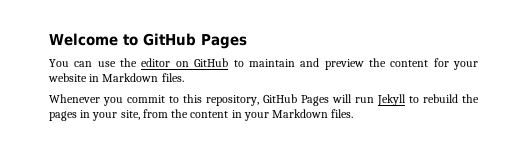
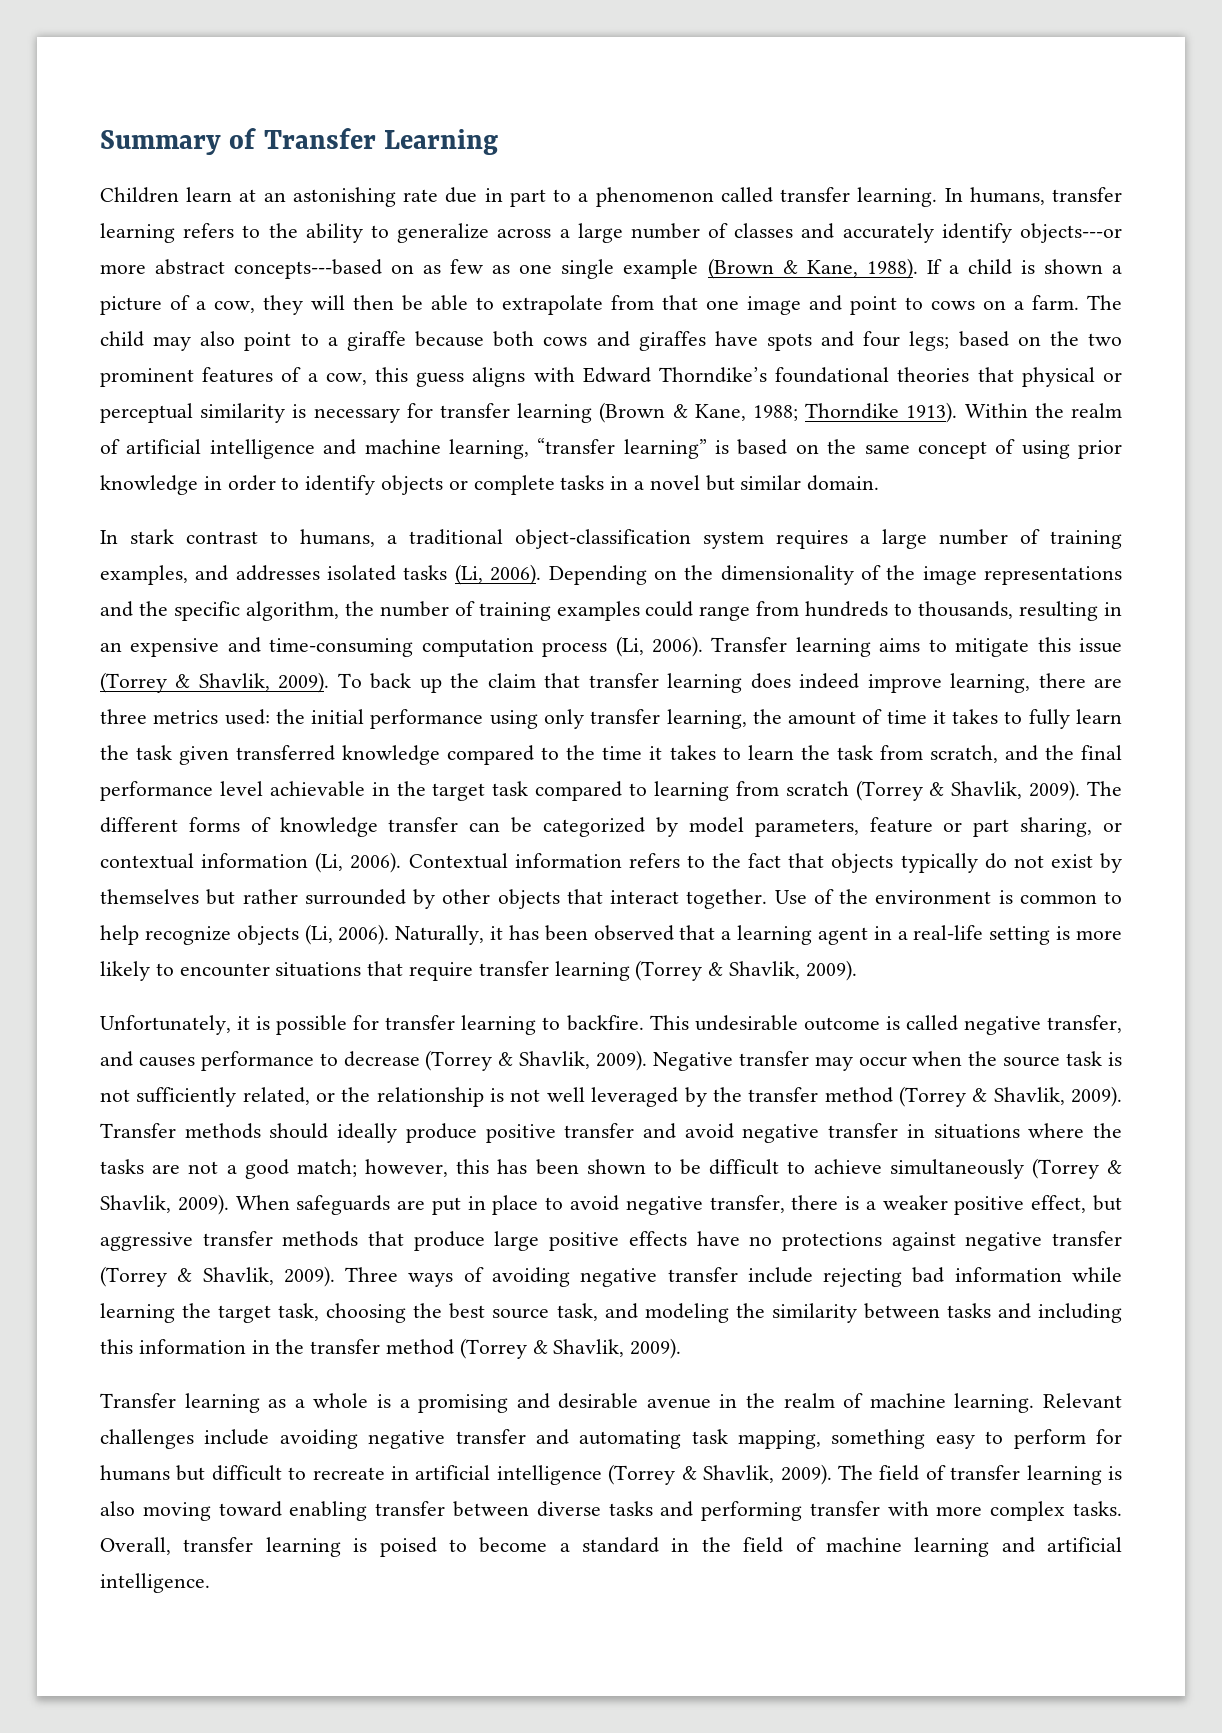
[49,33,247,49] [49,58,478,70] [48,73,184,82] [49,94,479,106] [49,109,354,121] Welcome to GitHub Pages // You can use the editor on GitHub to maintain and preview the content for your website in Markdown files. // Whenever you commit to this repository, GitHub Pages will run Jekyll to rebuild the pages in your site, from the content in your Markdown files. -> [100,128,499,155] [100,187,1122,207] [100,223,1122,243] [100,258,1122,279] [100,295,1122,315] [100,331,1122,351] [100,367,1123,387] [100,402,1123,423] [100,438,1122,459] [100,475,880,495] [100,529,1122,549] [100,564,1122,585] [100,601,1122,621] [100,636,1122,657] [100,672,1122,693] [100,709,1123,729] [100,745,1123,765] [100,780,1122,801] [100,817,1122,837] [100,852,1122,873] [100,889,1122,909] [100,924,1123,945] [100,960,857,981] [100,1015,1123,1035] [100,1050,1122,1071] [100,1086,1123,1107] [100,1123,1122,1143] [100,1158,1122,1179] [100,1194,1123,1215] [100,1231,1123,1251] [100,1266,1123,1287] [100,1303,1122,1323] [100,1338,682,1359] [100,1393,1123,1413] [100,1429,1122,1449] [100,1464,1122,1485] [100,1501,1123,1521] [100,1537,1122,1557] [100,1573,210,1593] Summary of Transfer Learning // Children learn at an astonishing rate due in part to a phenomenon called transfer learning. In humans, transfer learning refers to the ability to generalize across a large number of classes and accurately identify objects---or more abstract concepts---based on as few as one single example (Brown & Kane, 1988). If a child is shown a picture of a cow, they will then be able to extrapolate from that one image and point to cows on a farm. The child may also point to a giraffe because both cows and giraffes have spots and four legs; based on the two prominent features of a cow, this guess aligns with Edward Thorndike’s foundational theories that physical or perceptual similarity is necessary for transfer learning (Brown & Kane, 1988; Thorndike 1913). Within the realm of artificial intelligence and machine learning, “transfer learning” is based on the same concept of using prior knowledge in order to identify objects or complete tasks in a novel but similar domain. // In stark contrast to humans, a traditional object-classification system requires a large number of training examples, and addresses isolated tasks (Li, 2006). Depending on the dimensionality of the image representations and the specific algorithm, the number of training examples could range from hundreds to thousands, resulting in an expensive and time-consuming computation process (Li, 2006). Transfer learning aims to mitigate this issue (Torrey & Shavlik, 2009). To back up the claim that transfer learning does indeed improve learning, there are three metrics used: the initial performance using only transfer learning, the amount of time it takes to fully learn the task given transferred knowledge compared to the time it takes to learn the task from scratch, and the final performance level achievable in the target task compared to learning from scratch (Torrey & Shavlik, 2009). The different forms of knowledge transfer can be categorized by model parameters, feature or part sharing, or contextual information (Li, 2006). Contextual information refers to the fact that objects typically do not exist by themselves but rather surrounded by other objects that interact together. Use of the environment is common to help recognize objects (Li, 2006). Naturally, it has been observed that a learning agent in a real-life setting is more likely to encounter situations that require transfer learning (Torrey & Shavlik, 2009). // Unfortunately, it is possible for transfer learning to backfire. This undesirable outcome is called negative transfer, and causes performance to decrease (Torrey & Shavlik, 2009). Negative transfer may occur when the source task is not sufficiently related, or the relationship is not well leveraged by the transfer method (Torrey & Shavlik, 2009). Transfer methods should ideally produce positive transfer and avoid negative transfer in situations where the tasks are not a good match; however, this has been shown to be difficult to achieve simultaneously (Torrey & Shavlik, 2009). When safeguards are put in place to avoid negative transfer, there is a weaker positive effect, but aggressive transfer methods that produce large positive effects have no protections against negative transfer (Torrey & Shavlik, 2009). Three ways of avoiding negative transfer include rejecting bad information while learning the target task, choosing the best source task, and modeling the similarity between tasks and including this information in the transfer method (Torrey & Shavlik, 2009). // Transfer learning as a whole is a promising and desirable avenue in the realm of machine learning. Relevant challenges include avoiding negative transfer and automating task mapping, something easy to perform for humans but difficult to recreate in artificial intelligence (Torrey & Shavlik, 2009). The field of transfer learning is also moving toward enabling transfer between diverse tasks and performing transfer with more complex tasks. Overall, transfer learning is poised to become a standard in the field of machine learning and artificial intelligence.

